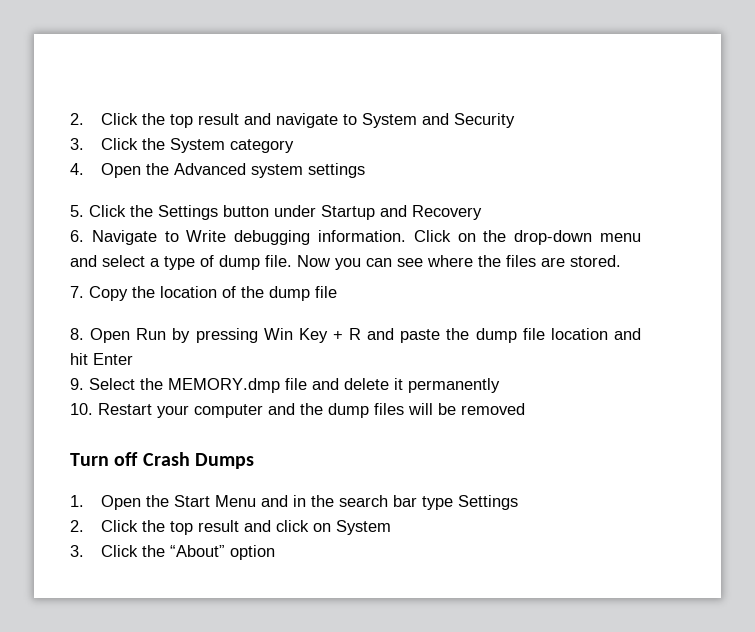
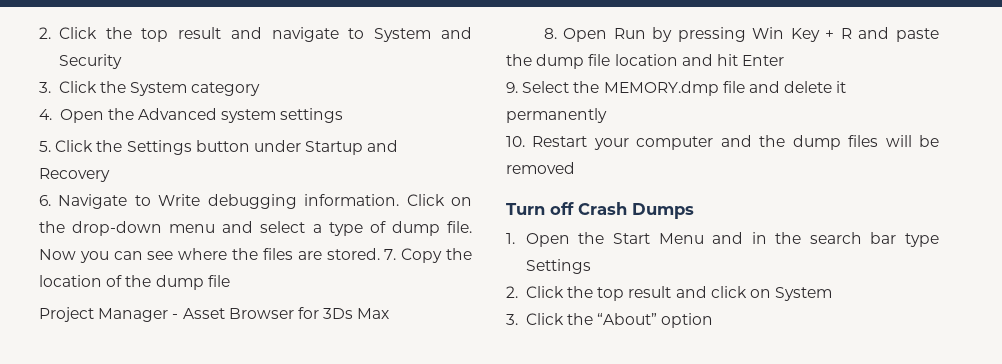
(621, 261) // -> (380, 254) none
(337, 292) none -> [39,307,390,322] // Project Manager - Asset Browser for 3Ds Max

